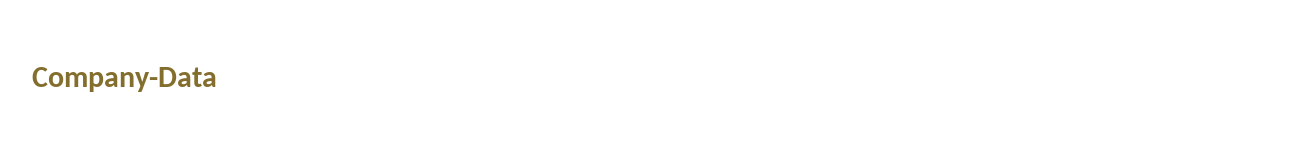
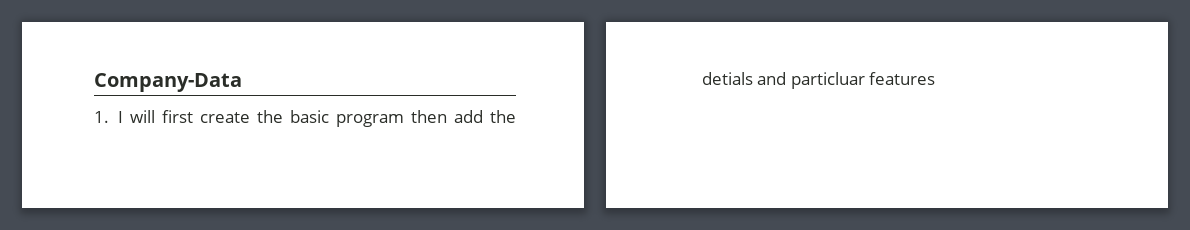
(217, 79) none -> [94,110,516,127] [701,72,936,89] // 1. I will first create the basic program then add the detials and particluar features

